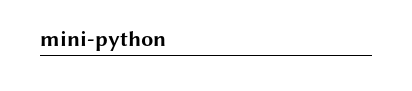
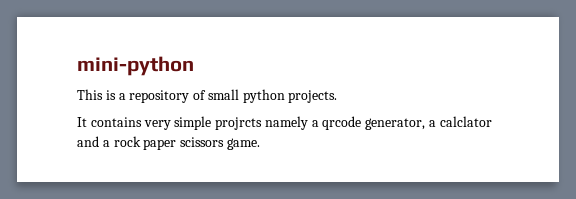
(166, 40) none -> [77,89,338,103] [77,116,492,130] [77,136,260,150] // This is a repository of small python projects. // It contains very simple projrcts namely a qrcode generator, a calclator and a rock paper scissors game.

